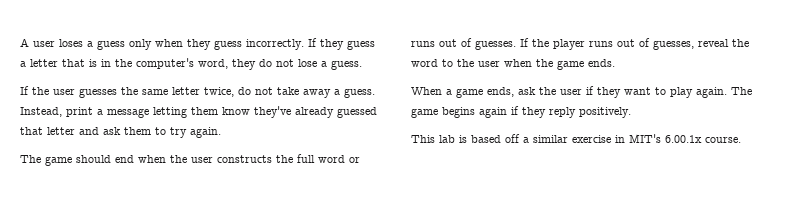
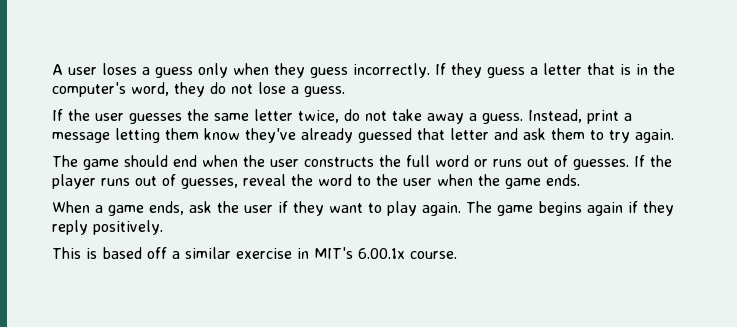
[439,135,455,143] lab -> (81, 253) none

